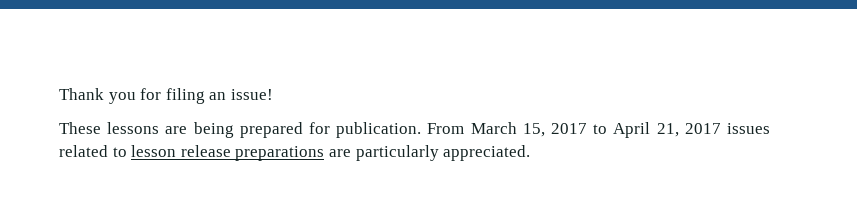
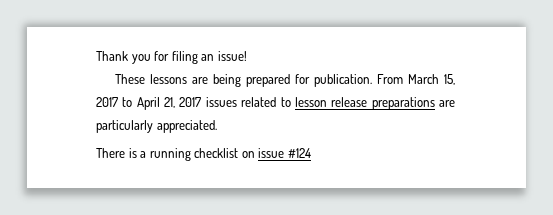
(531, 153) none -> [96,148,311,161] // There is a running checklist on issue #124

